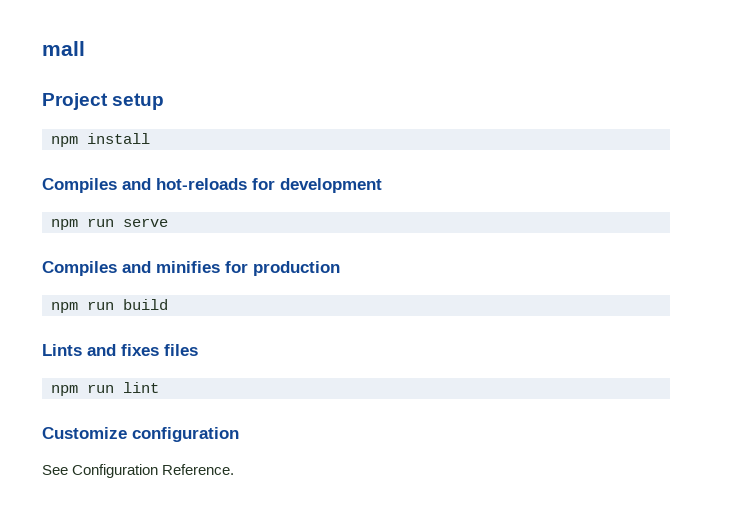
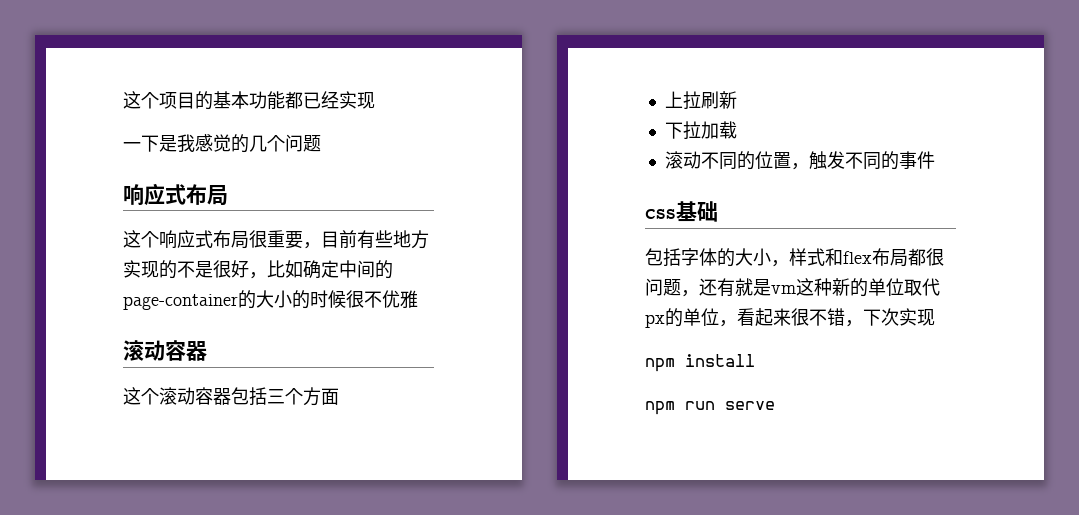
[42,41,85,56] [42,93,165,110] [51,133,150,147] [42,178,382,193] [51,218,168,230] [42,261,340,276] [51,299,168,313] [42,344,198,356] [51,382,159,396] [42,427,239,442] [42,464,235,478] mall // Project setup // npm install // Compiles and hot-reloads for development // npm run serve // Compiles and minifies for production // npm run build // Lints and fixes files // npm run lint // Customize configuration // See Configuration Reference. -> [123,91,375,110] [123,134,321,153] [123,183,228,206] [123,230,429,249] [123,260,393,279] [123,290,418,310] [123,340,207,361] [123,387,339,406] [664,91,737,110] [664,121,737,140] [664,151,935,170] [645,201,718,222] [645,248,944,267] [645,278,940,297] [645,308,935,328] [645,354,755,372] [645,401,775,415] 这个项目的基本功能都已经实现 // 一下是我感觉的几个问题 // 响应式布局 // 这个响应式布局很重要，目前有些地方实现的不是很好，比如确定中间的page-container的大小的时候很不优雅 // 滚动容器 // 这个滚动容器包括三个方面 // 上拉刷新 // 下拉加载 // 滚动不同的位置，触发不同的事件 // css基础 // 包括字体的大小，样式和flex布局都很问题，还有就是vm这种新的单位取代px的单位，看起来很不错，下次实现 // npm install // npm run serve

